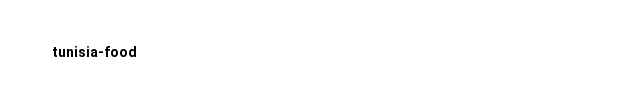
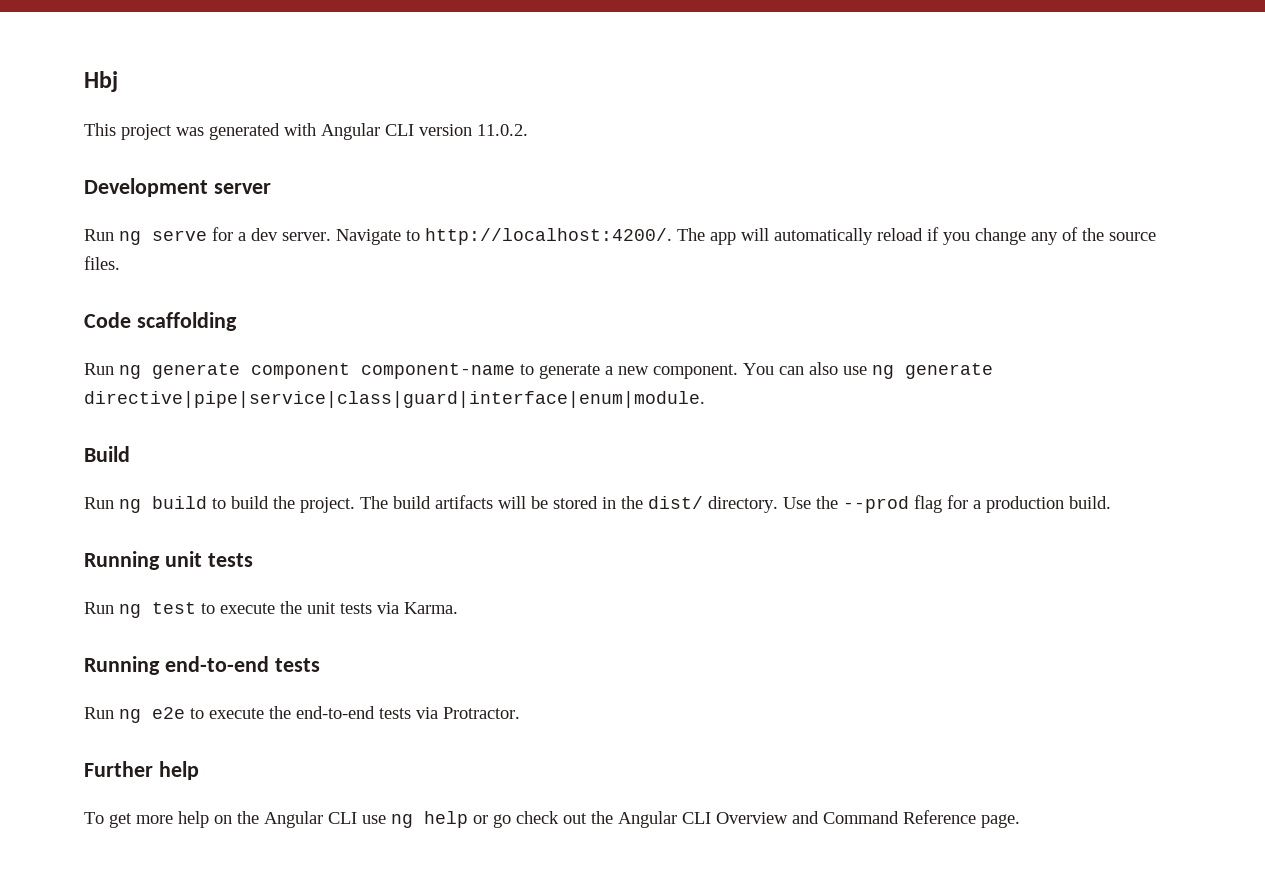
[52,46,137,57] tunisia-food -> [84,71,118,92] [84,123,528,140] [84,178,271,197] [84,227,1156,245] [84,256,120,270] [84,312,237,331] [84,362,993,379] [84,391,705,408] [84,446,130,462] [84,495,1111,513] [84,551,253,570] [84,601,458,618] [84,656,320,675] [84,706,520,723] [84,761,199,780] [84,810,1020,828] Hbj // This project was generated with Angular CLI version 11.0.2. // Development server // Run ng serve for a dev server. Navigate to http://localhost:4200/. The app will automatically reload if you change any of the source files. // Code scaffolding // Run ng generate component component-name to generate a new component. You can also use ng generate directive|pipe|service|class|guard|interface|enum|module. // Build // Run ng build to build the project. The build artifacts will be stored in the dist/ directory. Use the --prod flag for a production build. // Running unit tests // Run ng test to execute the unit tests via Karma. // Running end-to-end tests // Run ng e2e to execute the end-to-end tests via Protractor. // Further help // To get more help on the Angular CLI use ng help or go check out the Angular CLI Overview and Command Reference page.

